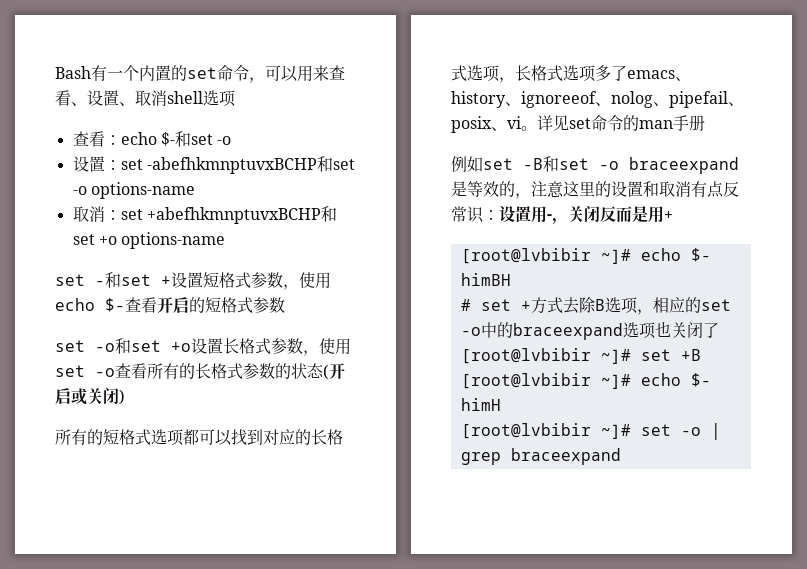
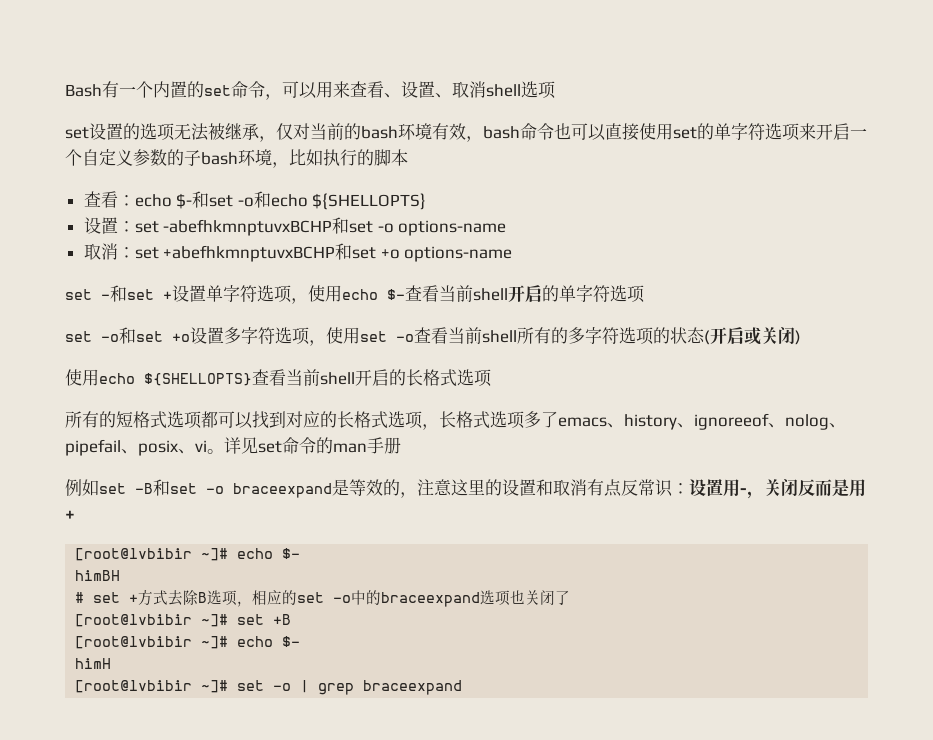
(236, 98) none -> [65,123,867,142] [65,149,408,168] // set设置的选项无法被继承，仅对当前的bash环境有效，bash命令也可以直接使用set的单字符选项来开启一个自定义参数的子bash环境，比如执行的脚本
(232, 140) none -> [253,191,427,210] 和echo ${SHELLOPTS}
[203,272,283,288] 短格式参数 -> [206,285,292,303] 单字符选项
[157,297,285,313] 开启的短格式参数 -> [439,285,645,303] 当前shell开启的单字符选项
[223,338,303,354] 长格式参数 -> [224,327,310,345] 多字符选项
[147,363,275,379] 所有的长格式参数 -> [448,327,654,345] 当前shell所有的多字符选项
(125, 397) none -> [65,369,492,387] // 使用echo ${SHELLOPTS}查看当前shell开启的长格式选项

